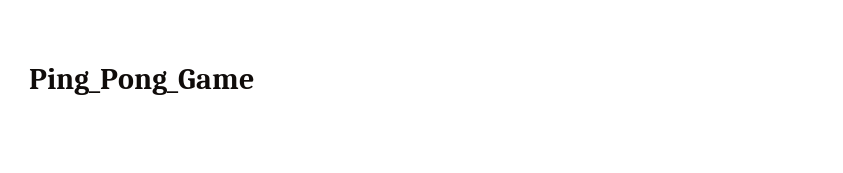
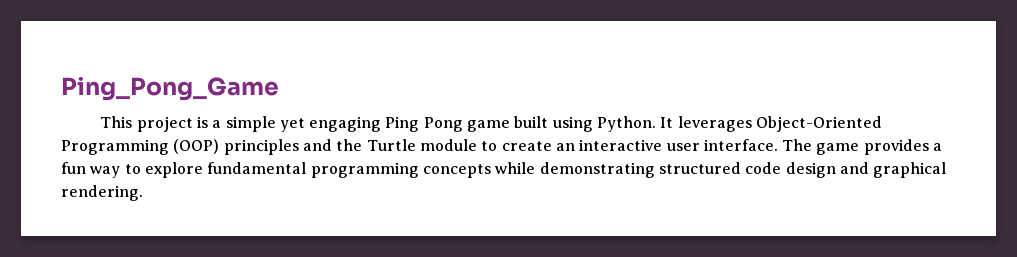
(254, 81) none -> [100,116,883,132] [61,139,943,155] [61,162,947,178] [61,185,143,201] // This project is a simple yet engaging Ping Pong game built using Python. It leverages Object-Oriented Programming (OOP) principles and the Turtle module to create an interactive user interface. The game provides a fun way to explore fundamental programming concepts while demonstrating structured code design and graphical rendering.

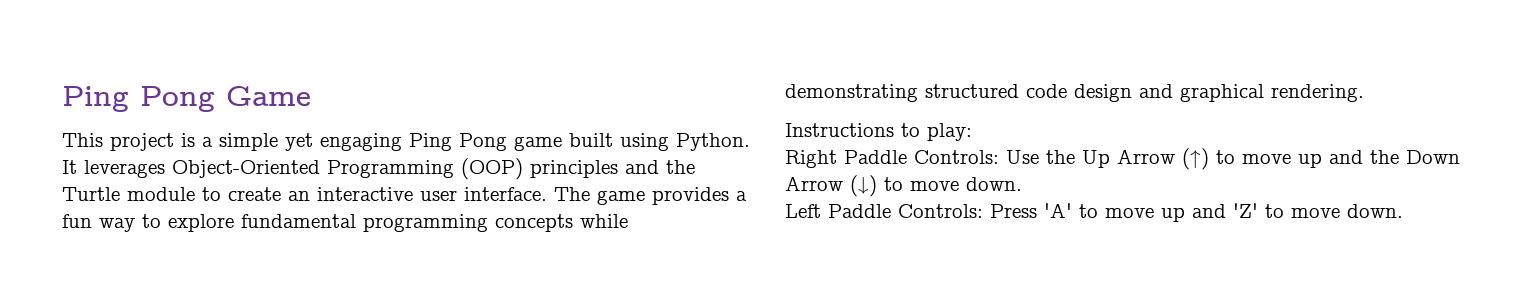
[61,76,279,101] Ping_Pong_Game -> [62,86,311,112] Ping Pong Game
(143, 193) none -> [785,123,972,141] [785,148,1460,170] [785,175,1022,197] [785,203,1403,222] // Instructions to play: // Right Paddle Controls: Use the Up Arrow (↑) to move up and the Down Arrow (↓) to move down. // Left Paddle Controls: Press 'A' to move up and 'Z' to move down.

